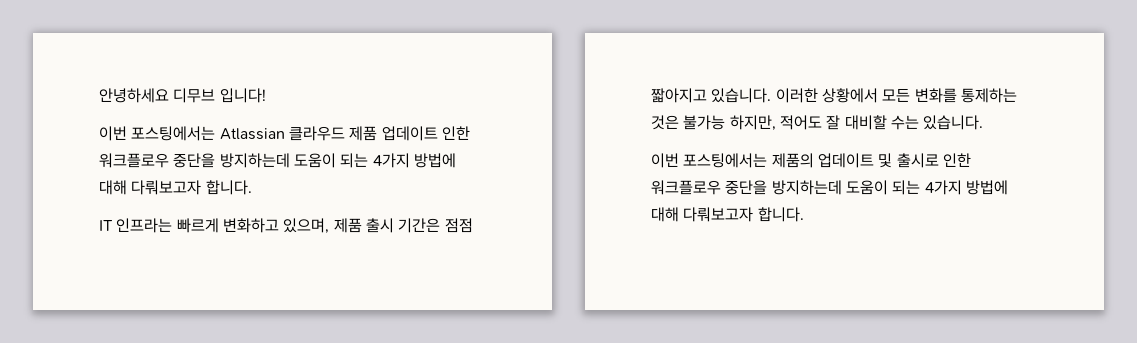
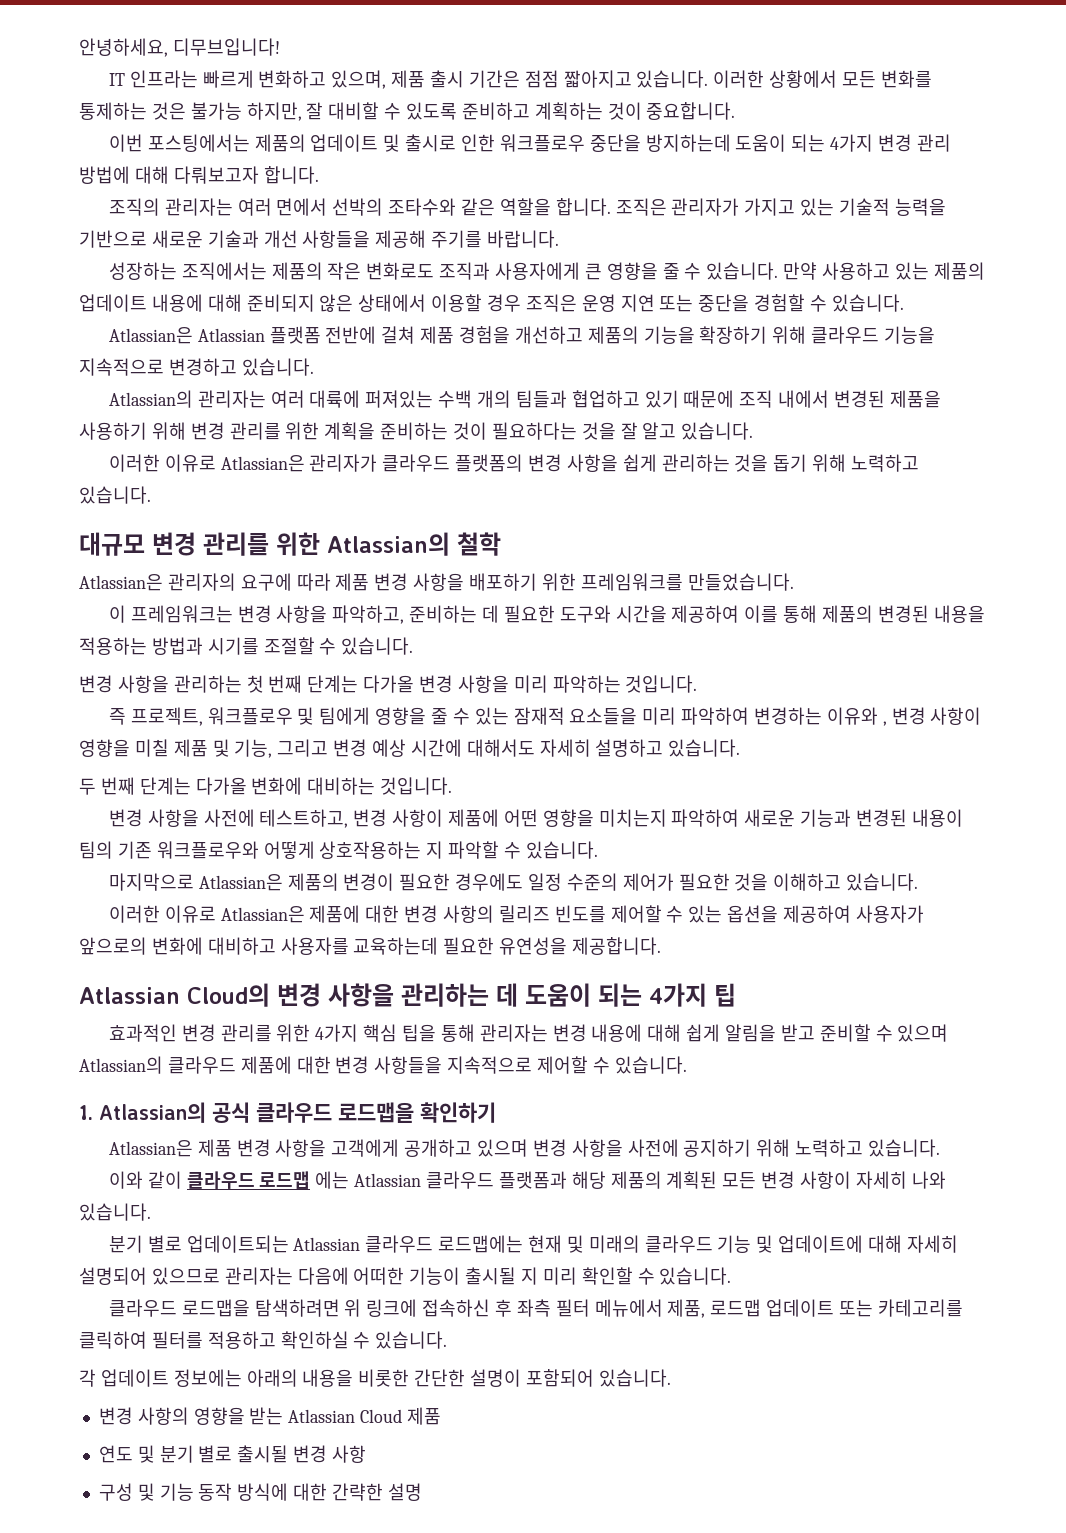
[99,88,266,103] [99,126,470,141] [99,153,456,168] [99,180,252,195] 안녕하세요 디무브 입니다! // 이번 포스팅에서는 Atlassian 클라우드 제품 업데이트 인한 워크플로우 중단을 방지하는데 도움이 되는 4가지 방법에 대해 다뤄보고자 합니다. -> [79,38,280,57] 안녕하세요, 디무브입니다!
[779,115,822,130] 적어도 -> (302, 111) none
[890,115,984,130] 수는 있습니다. -> [384,102,736,120] 수 있도록 준비하고 계획하는 것이 중요합니다.
[965,180,1008,195] [651,207,804,222] 방법에 대해 다뤄보고자 합니다. -> [878,134,951,152] [79,166,319,184] [108,198,946,216] [79,230,560,248] [108,262,985,280] [79,294,904,312] [108,326,936,344] [79,358,314,376] [108,390,941,408] [79,422,754,440] [108,454,920,472] [79,486,151,504] [79,532,501,556] [79,573,794,591] [108,605,985,624] [79,637,414,655] [79,675,698,693] [108,707,982,726] [79,739,741,758] [79,777,453,795] [108,809,963,828] [79,841,598,859] [108,873,919,891] [108,905,924,923] [79,937,662,955] [79,983,736,1007] [108,1024,949,1042] [79,1056,687,1074] [79,1102,496,1123] [108,1139,941,1157] [108,1171,946,1189] [79,1203,151,1221] [108,1235,958,1253] [79,1267,732,1285] [108,1299,963,1318] [79,1331,448,1349] [79,1369,671,1387] [98,1407,441,1425] [98,1445,366,1463] [98,1483,422,1501] 변경 관리 방법에 대해 다뤄보고자 합니다. // 조직의 관리자는 여러 면에서 선박의 조타수와 같은 역할을 합니다. 조직은 관리자가 가지고 있는 기술적 능력을 기반으로 새로운 기술과 개선 사항들을 제공해 주기를 바랍니다. // 성장하는 조직에서는 제품의 작은 변화로도 조직과 사용자에게 큰 영향을 줄 수 있습니다. 만약 사용하고 있는 제품의 업데이트 내용에 대해 준비되지 않은 상태에서 이용할 경우 조직은 운영 지연 또는 중단을 경험할 수 있습니다. // Atlassian은 Atlassian 플랫폼 전반에 걸쳐 제품 경험을 개선하고 제품의 기능을 확장하기 위해 클라우드 기능을 지속적으로 변경하고 있습니다. // Atlassian의 관리자는 여러 대륙에 퍼져있는 수백 개의 팀들과 협업하고 있기 때문에 조직 내에서 변경된 제품을 사용하기 위해 변경 관리를 위한 계획을 준비하는 것이 필요하다는 것을 잘 알고 있습니다. // 이러한 이유로 Atlassian은 관리자가 클라우드 플랫폼의 변경 사항을 쉽게 관리하는 것을 돕기 위해 노력하고 있습니다. // 대규모 변경 관리를 위한 Atlassian의 철학 // Atlassian은 관리자의 요구에 따라 제품 변경 사항을 배포하기 위한 프레임워크를 만들었습니다. // 이 프레임워크는 변경 사항을 파악하고, 준비하는 데 필요한 도구와 시간을 제공하여 이를 통해 제품의 변경된 내용을 적용하는 방법과 시기를 조절할 수 있습니다. // 변경 사항을 관리하는 첫 번째 단계는 다가올 변경 사항을 미리 파악하는 것입니다. // 즉 프로젝트, 워크플로우 및 팀에게 영향을 줄 수 있는 잠재적 요소들을 미리 파악하여 변경하는 이유와 , 변경 사항이 영향을 미칠 제품 및 기능, 그리고 변경 예상 시간에 대해서도 자세히 설명하고 있습니다. // 두 번째 단계는 다가올 변화에 대비하는 것입니다. // 변경 사항을 사전에 테스트하고, 변경 사항이 제품에 어떤 영향을 미치는지 파악하여 새로운 기능과 변경된 내용이 팀의 기존 워크플로우와 어떻게 상호작용하는 지 파악할 수 있습니다. // 마지막으로 Atlassian은 제품의 변경이 필요한 경우에도 일정 수준의 제어가 필요한 것을 이해하고 있습니다. // 이러한 이유로 Atlassian은 제품에 대한 변경 사항의 릴리즈 빈도를 제어할 수 있는 옵션을 제공하여 사용자가 앞으로의 변화에 대비하고 사용자를 교육하는데 필요한 유연성을 제공합니다. // Atlassian Cloud의 변경 사항을 관리하는 데 도움이 되는 4가지 팁 // 효과적인 변경 관리를 위한 4가지 핵심 팁을 통해 관리자는 변경 내용에 대해 쉽게 알림을 받고 준비할 수 있으며 Atlassian의 클라우드 제품에 대한 변경 사항들을 지속적으로 제어할 수 있습니다. // 1. Atlassian의 공식 클라우드 로드맵을 확인하기 // Atlassian은 제품 변경 사항을 고객에게 공개하고 있으며 변경 사항을 사전에 공지하기 위해 노력하고 있습니다. // 이와 같이 클라우드 로드맵 에는 Atlassian 클라우드 플랫폼과 해당 제품의 계획된 모든 변경 사항이 자세히 나와 있습니다. // 분기 별로 업데이트되는 Atlassian 클라우드 로드맵에는 현재 및 미래의 클라우드 기능 및 업데이트에 대해 자세히 설명되어 있으므로 관리자는 다음에 어떠한 기능이 출시될 지 미리 확인할 수 있습니다. // 클라우드 로드맵을 탐색하려면 위 링크에 접속하신 후 좌측 필터 메뉴에서 제품, 로드맵 업데이트 또는 카테고리를 클릭하여 필터를 적용하고 확인하실 수 있습니다. // 각 업데이트 정보에는 아래의 내용을 비롯한 간단한 설명이 포함되어 있습니다. // 변경 사항의 영향을 받는 Atlassian Cloud 제품 // 연도 및 분기 별로 출시될 변경 사항 // 구성 및 기능 동작 방식에 대한 간략한 설명

